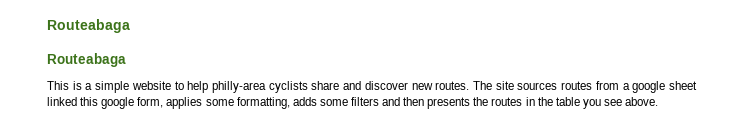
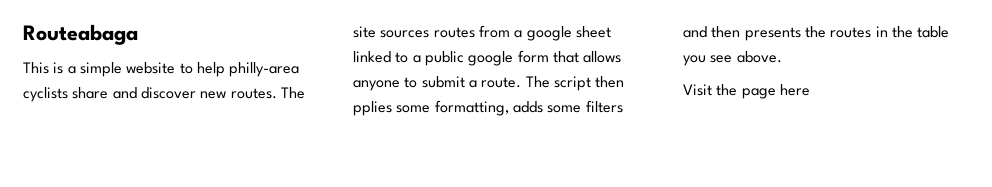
[47,19,130,33] [47,53,126,67] Routeabaga // Routeabaga -> [23,24,138,45] Routeabaga
[80,97,203,109] this google form, applies -> [395,50,622,66] [353,76,625,91] [353,101,392,116] to a public google form that allows anyone to submit a route. The script then pplies
(659, 101) none -> [683,84,810,99] // Visit the page here

